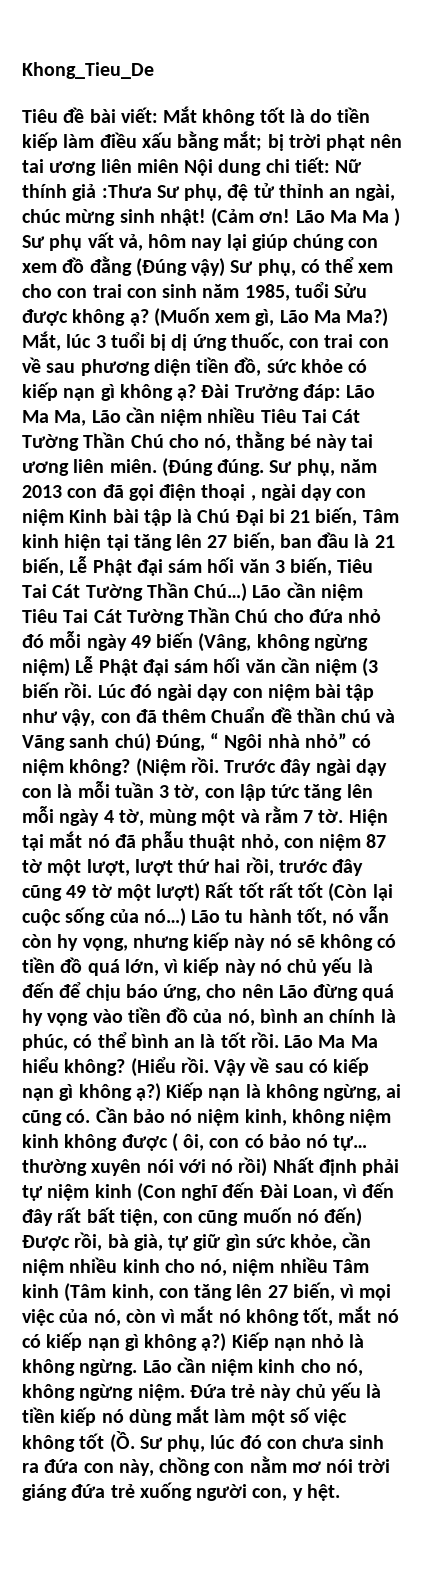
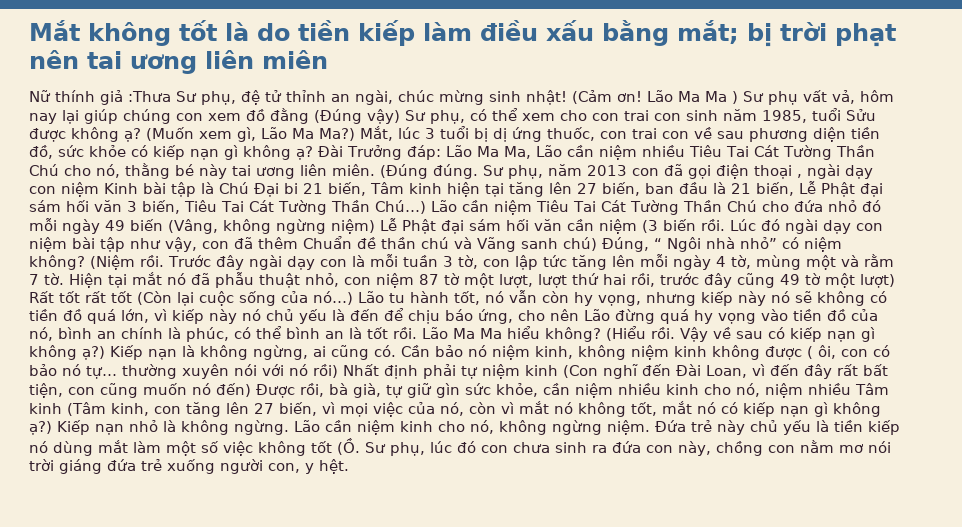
[22,62,154,79] [22,107,158,123] Khong_Tieu_De // Tiêu đề bài viết: -> (29, 30) none
[184,157,330,176] Nội dung chi tiết: -> (328, 59) //

